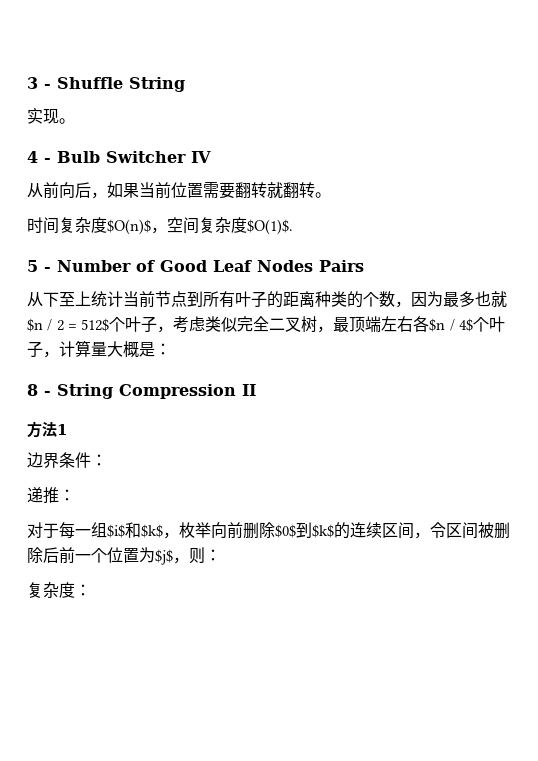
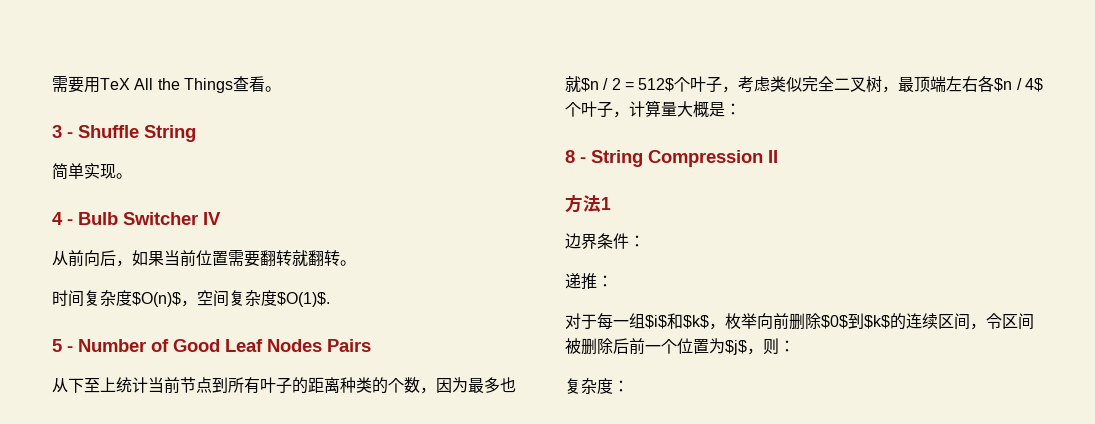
(27, 83) none -> [52,76,281,93] 需要用TeX All the Things查看。 //
(185, 84) none -> [52,163,84,180] 简单

